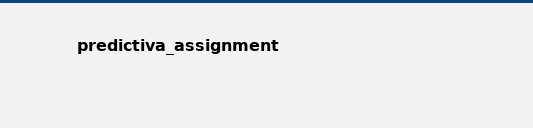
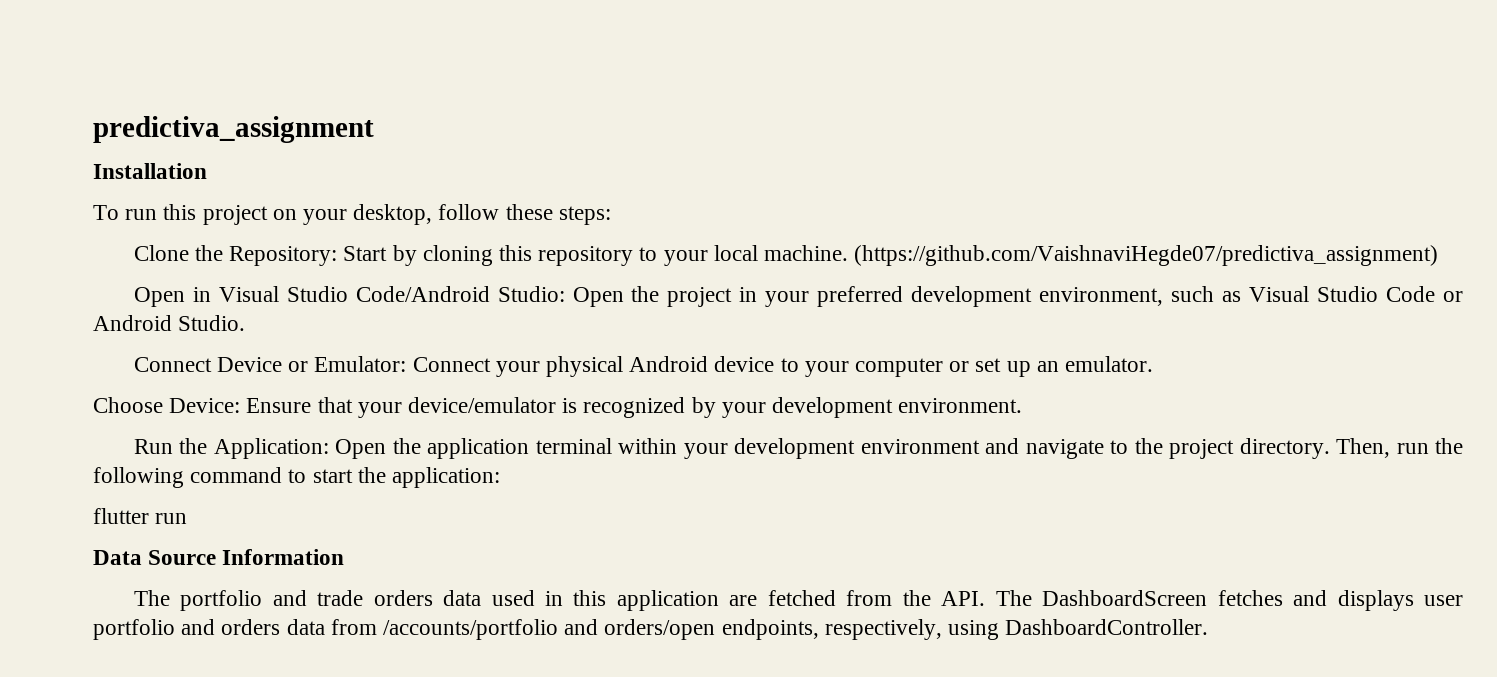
(279, 47) none -> [93,163,207,179] [93,204,611,225] [133,245,1439,266] [133,286,1463,307] [93,315,246,331] [133,356,1154,377] [93,397,1023,418] [133,438,1464,459] [93,467,501,488] [93,508,188,524] [93,549,345,565] [133,590,1463,611] [93,619,1209,640] // Installation // To run this project on your desktop, follow these steps: // Clone the Repository: Start by cloning this repository to your local machine. (https://github.com/VaishnaviHegde07/predictiva_assignment) // Open in Visual Studio Code/Android Studio: Open the project in your preferred development environment, such as Visual Studio Code or Android Studio. // Connect Device or Emulator: Connect your physical Android device to your computer or set up an emulator. // Choose Device: Ensure that your device/emulator is recognized by your development environment. // Run the Application: Open the application terminal within your development environment and navigate to the project directory. Then, run the following command to start the application: // flutter run // Data Source Information // The portfolio and trade orders data used in this application are fetched from the API. The DashboardScreen fetches and displays user portfolio and orders data from /accounts/portfolio and orders/open endpoints, respectively, using DashboardController.

